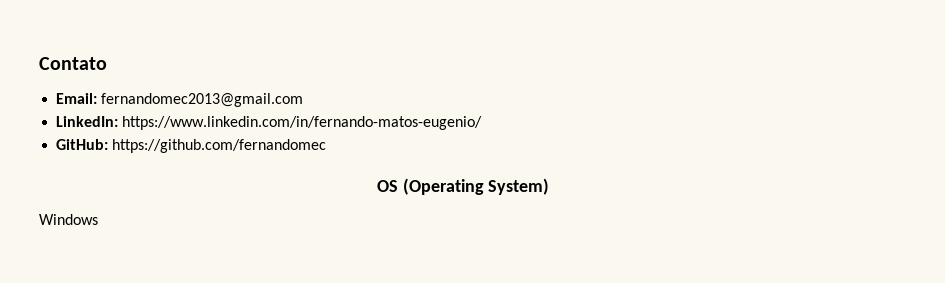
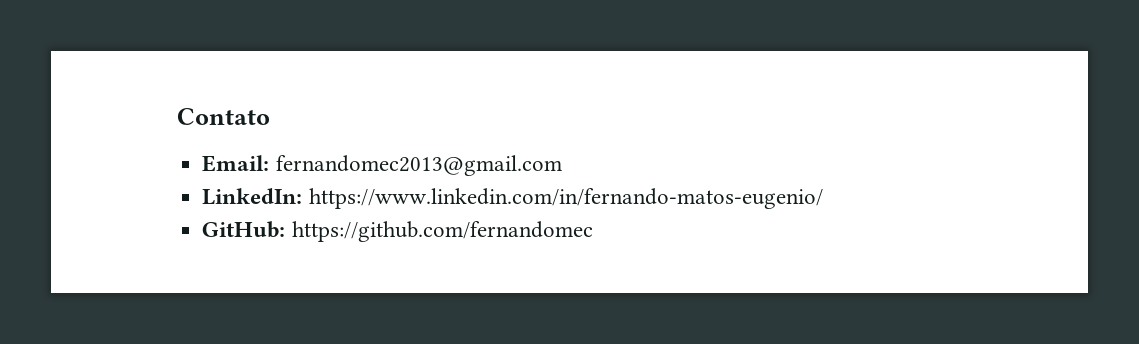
[376,178,550,195] [39,214,98,225] // OS (Operating System) // Windows -> (593, 231) none

